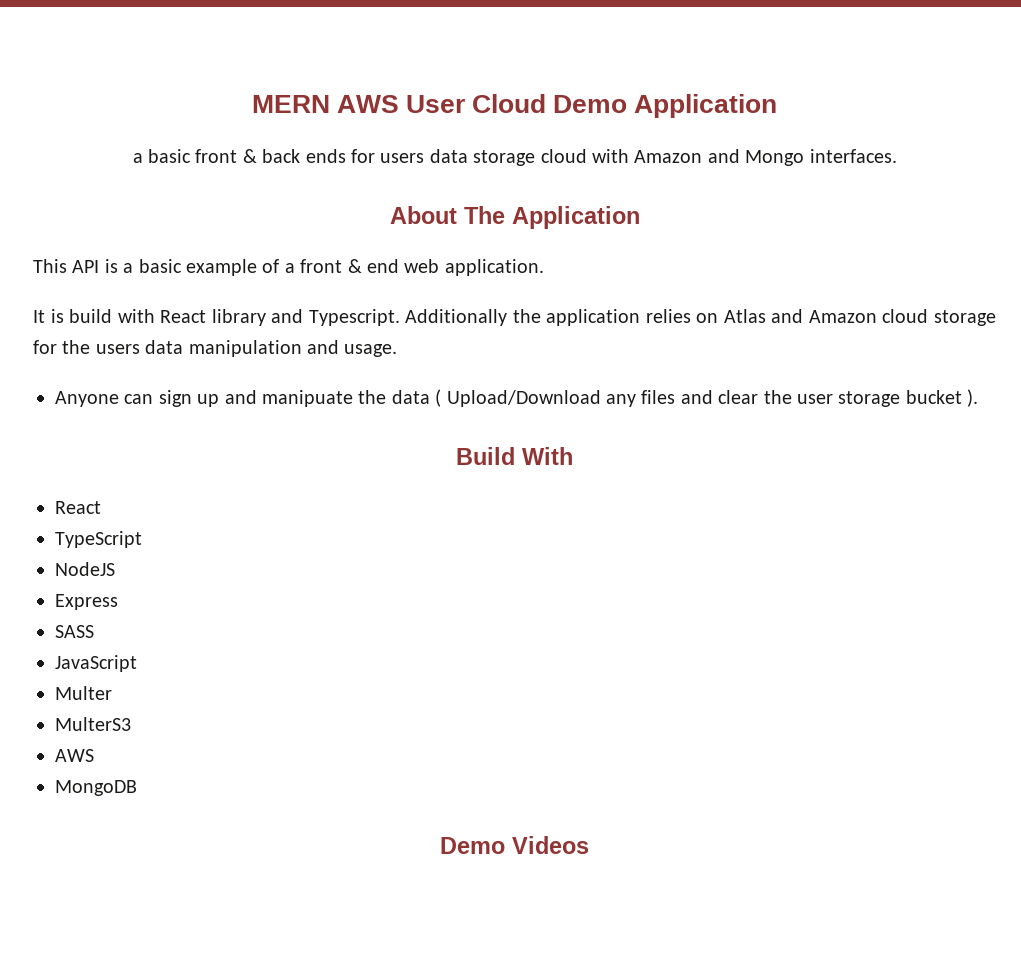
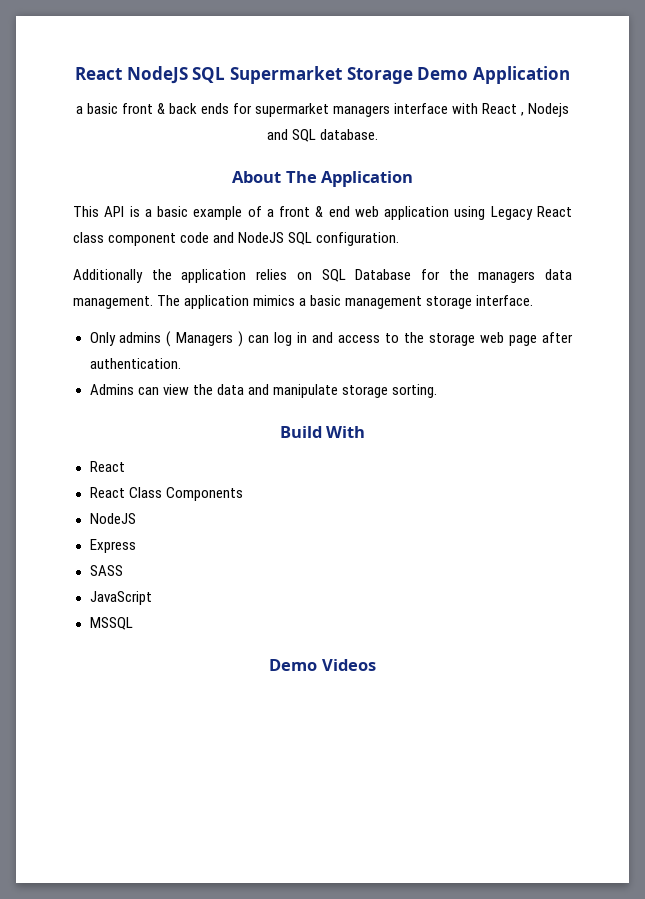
[251,94,547,113] MERN AWS User Cloud -> [75,66,413,84] React NodeJS SQL Supermarket Storage
[380,149,897,166] users data storage cloud with Amazon and Mongo interfaces. -> [255,103,570,117] [266,129,379,142] supermarket managers interface with React , Nodejs and SQL database.
[444,259,544,276] [33,309,400,326] application. // It is build with React library and Typescript. -> [384,206,572,220] [73,232,400,246] application using Legacy React class component code and NodeJS SQL configuration. //
[723,309,996,326] [33,340,398,357] [55,389,979,407] Atlas and Amazon cloud storage for the users data manipulation and usage. // Anyone can sign up and manipuate the data ( Upload/Download any files and clear the user storage bucket ). -> [321,269,572,283] [73,295,534,309] [89,331,573,347] [89,358,181,369] [89,384,437,398] SQL Database for the managers data management. The application mimics a basic management storage interface. // Only admins ( Managers ) can log in and access to the storage web page after authentication. // Admins can view the data and manipulate storage sorting.
[55,531,142,548] TypeScript -> [89,487,243,501] React Class Components
[55,686,112,700] [55,717,131,731] [55,749,94,762] [55,780,137,796] Multer // MulterS3 // AWS // MongoDB -> [89,617,133,630] MSSQL

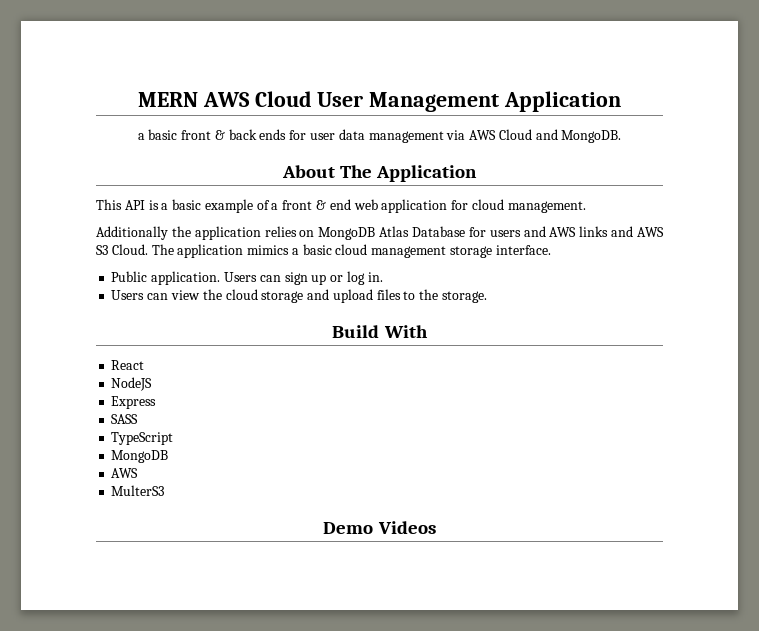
[75,66,469,84] React NodeJS SQL Supermarket Storage Demo -> [137,91,500,112] MERN AWS Cloud User Management
[255,103,570,117] [266,129,379,142] supermarket managers interface with React , Nodejs and SQL database. -> [310,129,622,143] user data management via AWS Cloud and MongoDB.
[454,206,572,220] [73,232,400,246] using Legacy React class component code and NodeJS SQL configuration. -> [451,199,586,213] for cloud management.
[321,269,572,283] [73,296,153,309] SQL Database for the managers data management. -> [318,226,664,240] [96,244,148,255] MongoDB Atlas Database for users and AWS links and AWS S3 Cloud.
(342, 300) none -> [335,244,368,255] cloud
[89,331,573,347] [89,358,181,369] [89,384,437,398] Only admins ( Managers ) can log in and access to the storage web page after authentication. // Admins can view the data and manipulate storage sorting. -> [111,271,383,285] [111,289,487,303] Public application. Users can sign up or log in. // Users can view the cloud storage and upload files to the storage.
[89,487,243,501] // React Class Components -> (145, 365) none
[89,591,152,605] [89,617,133,630] JavaScript // MSSQL -> [111,432,174,445] [111,450,169,463] [111,468,139,478] [111,485,165,496] TypeScript // MongoDB // AWS // MulterS3

